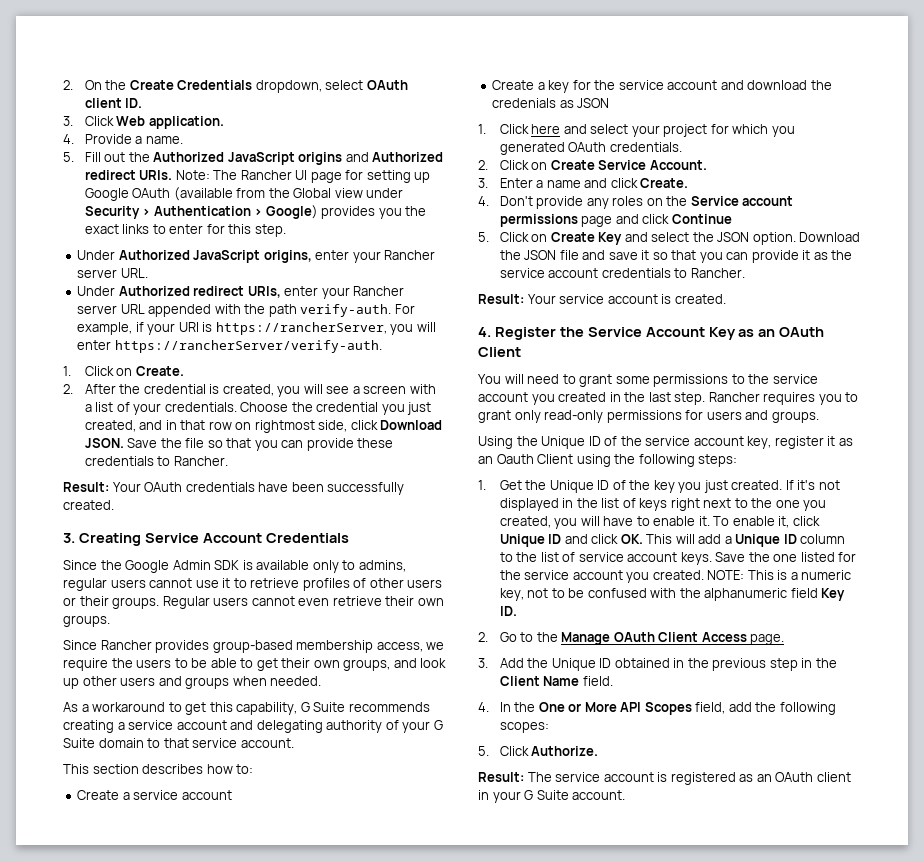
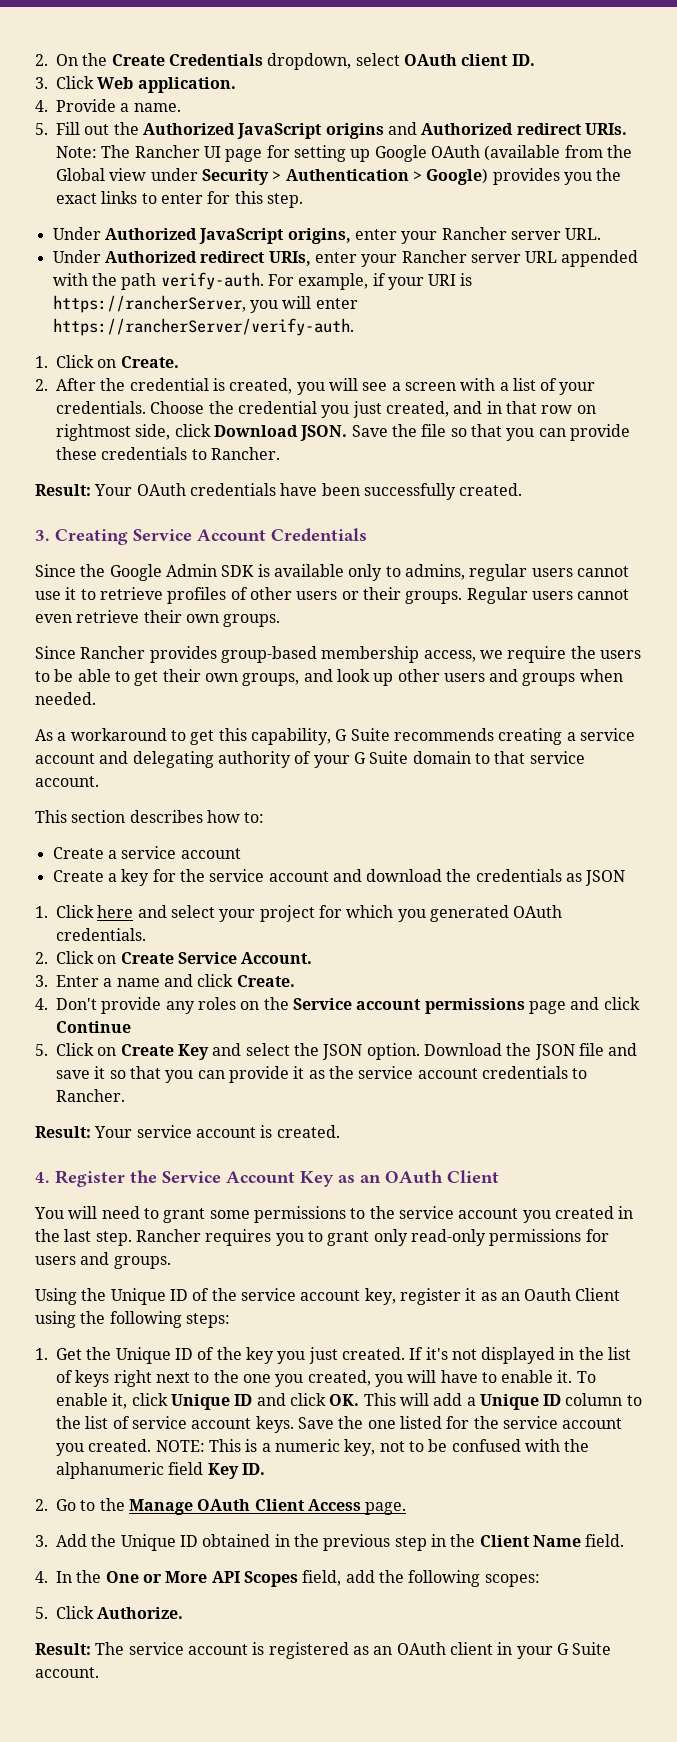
[492,98,557,108] credenials -> [475,869,562,882] credentials

